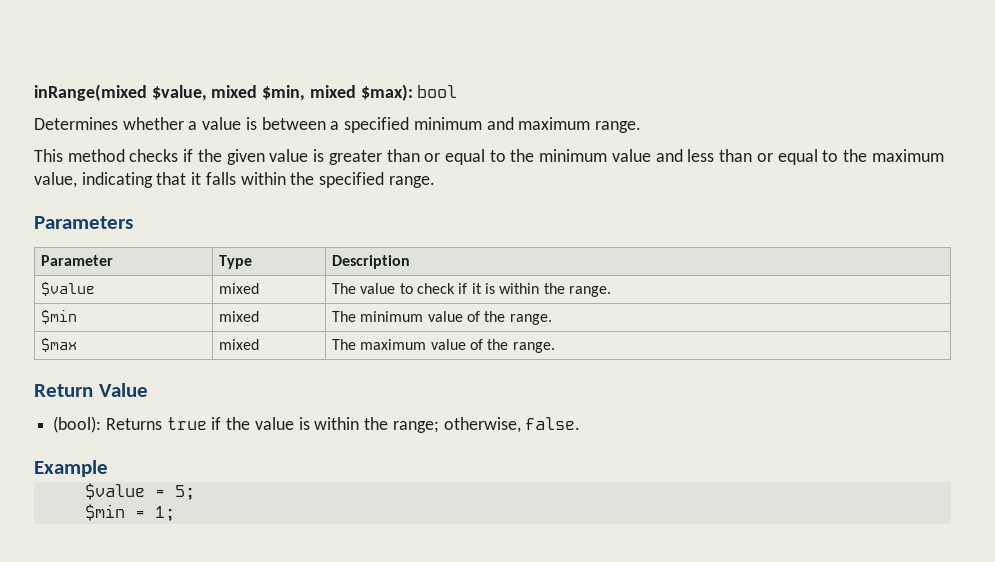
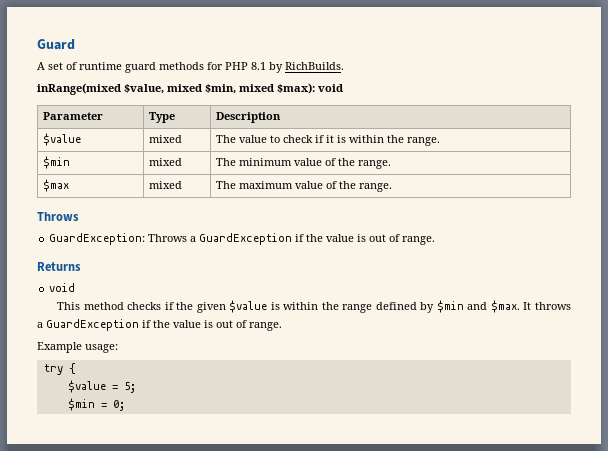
(34, 92) none -> [37,39,75,50] [37,62,344,73] Guard // A set of runtime guard methods for PHP 8.1 by RichBuilds. //
[417,85,458,98] [34,117,641,133] [34,149,944,165] [34,172,435,188] [34,216,133,229] bool // Determines whether a value is between a specified minimum and maximum range. // This method checks if the given value is greater than or equal to the minimum value and less than or equal to the maximum value, indicating that it falls within the specified range. // Parameters -> [318,84,343,92] void
[34,383,148,397] [53,416,581,433] [34,460,108,477] Return Value // (bool): Returns true if the value is within the range; otherwise, false. // Example -> [37,212,79,221] [49,233,436,245] [37,262,81,271] [49,283,76,292] [57,300,572,313] [37,319,282,331] [37,342,118,353] [43,363,76,375] Throws // GuardException: Throws a GuardException if the value is out of range. // Returns // void // This method checks if the given $value is within the range defined by $min and $max. It throws a GuardException if the value is out of range. // Example usage: // try {
[154,506,175,521] 1; -> [112,400,125,411] 0;

